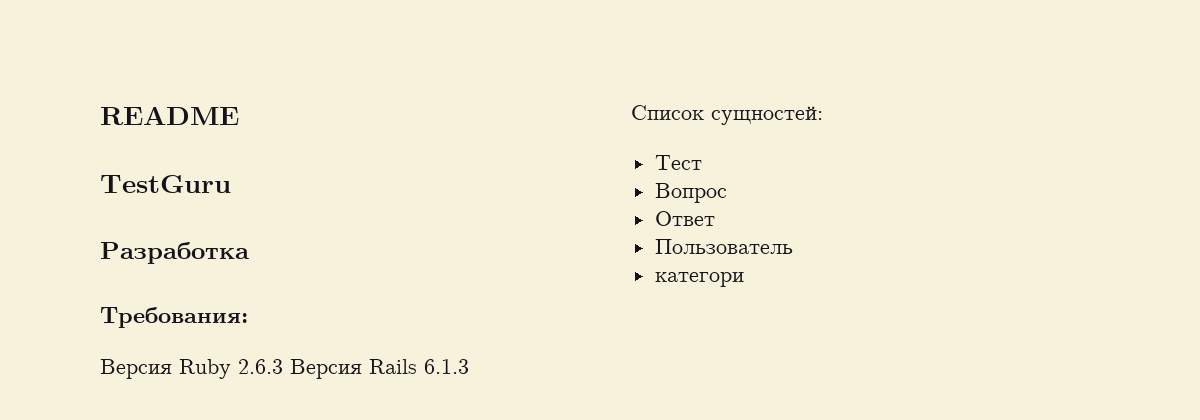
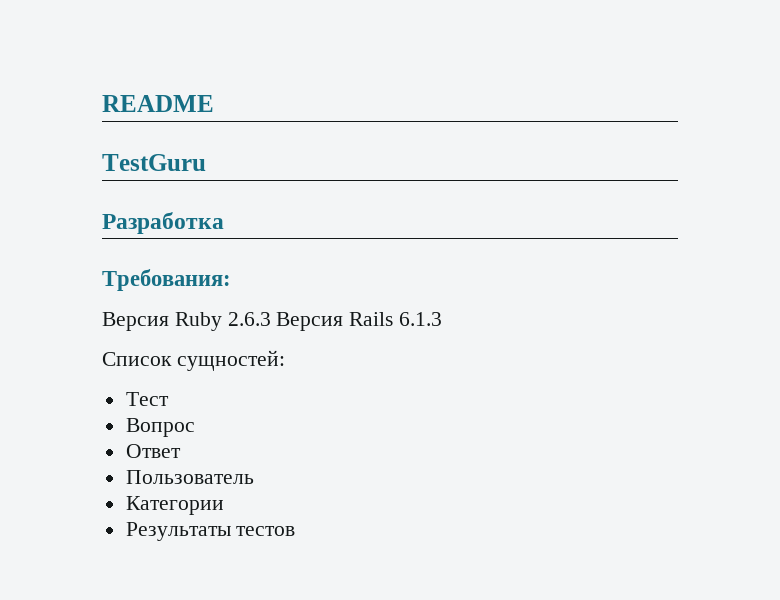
[654,272,744,287] категори -> [125,496,224,515] [125,522,296,541] Категории // Результаты тестов

